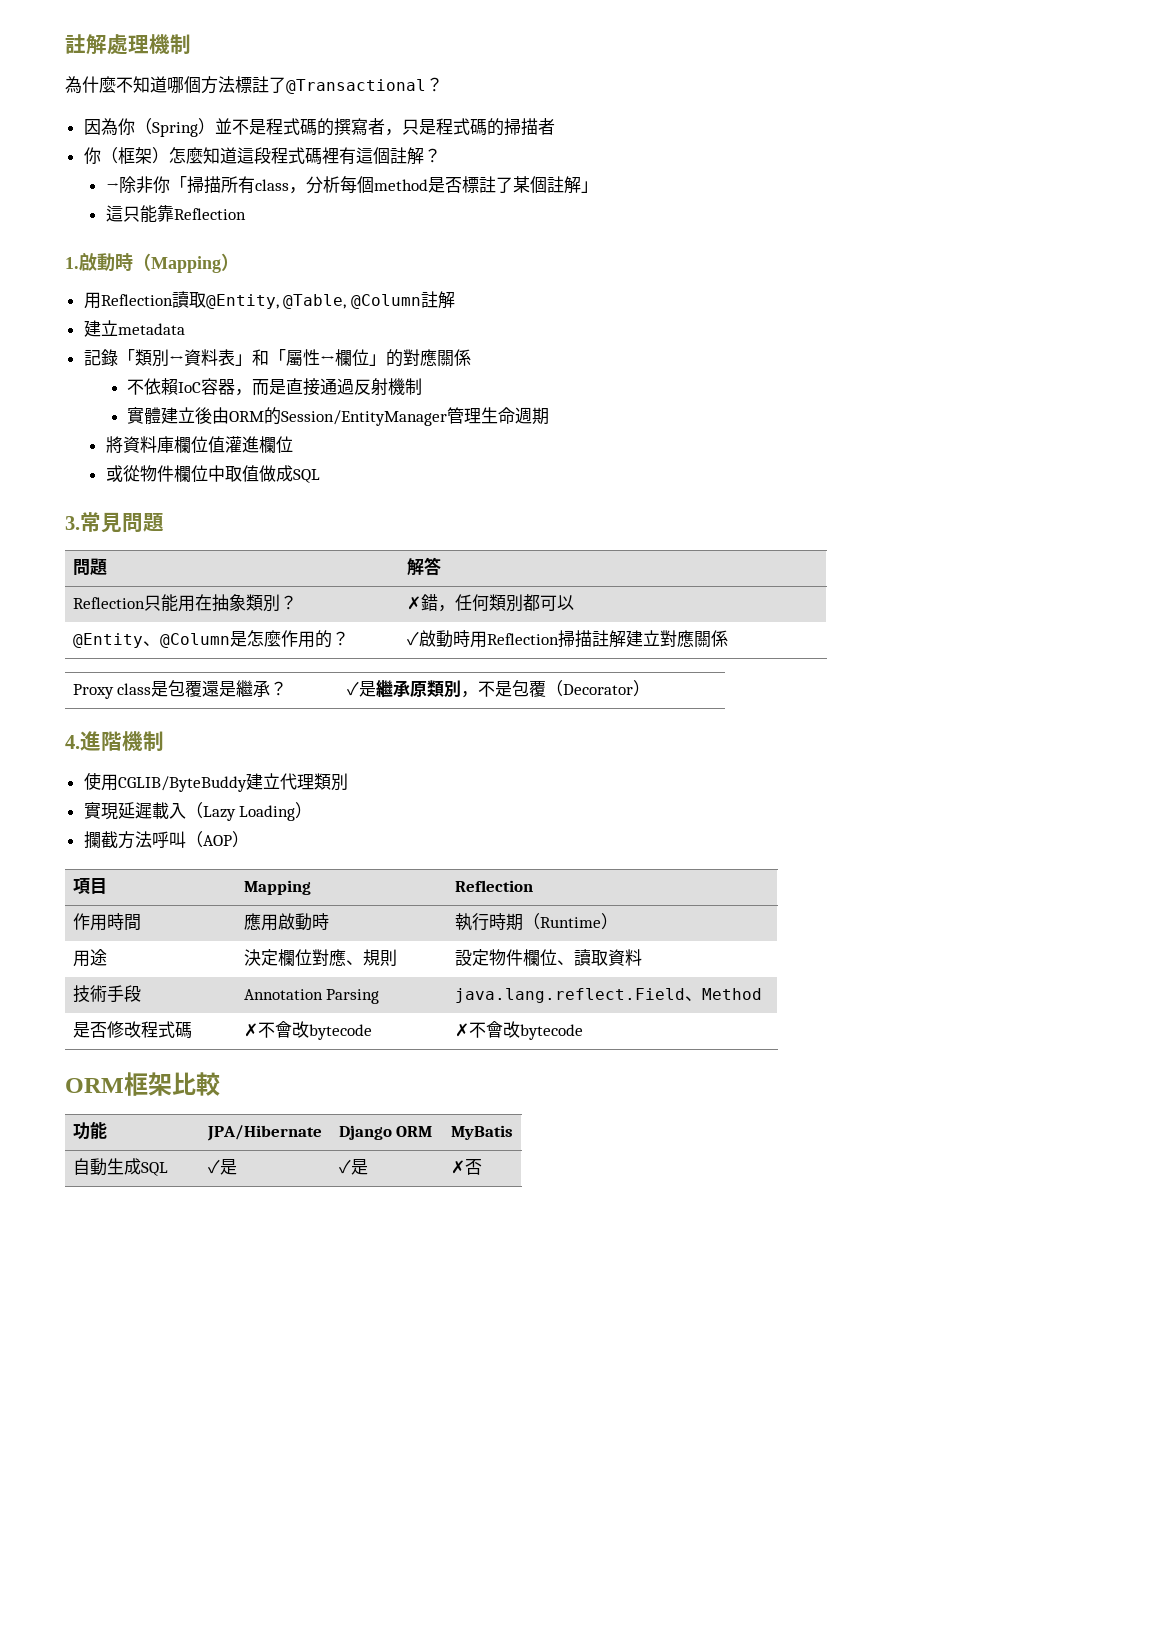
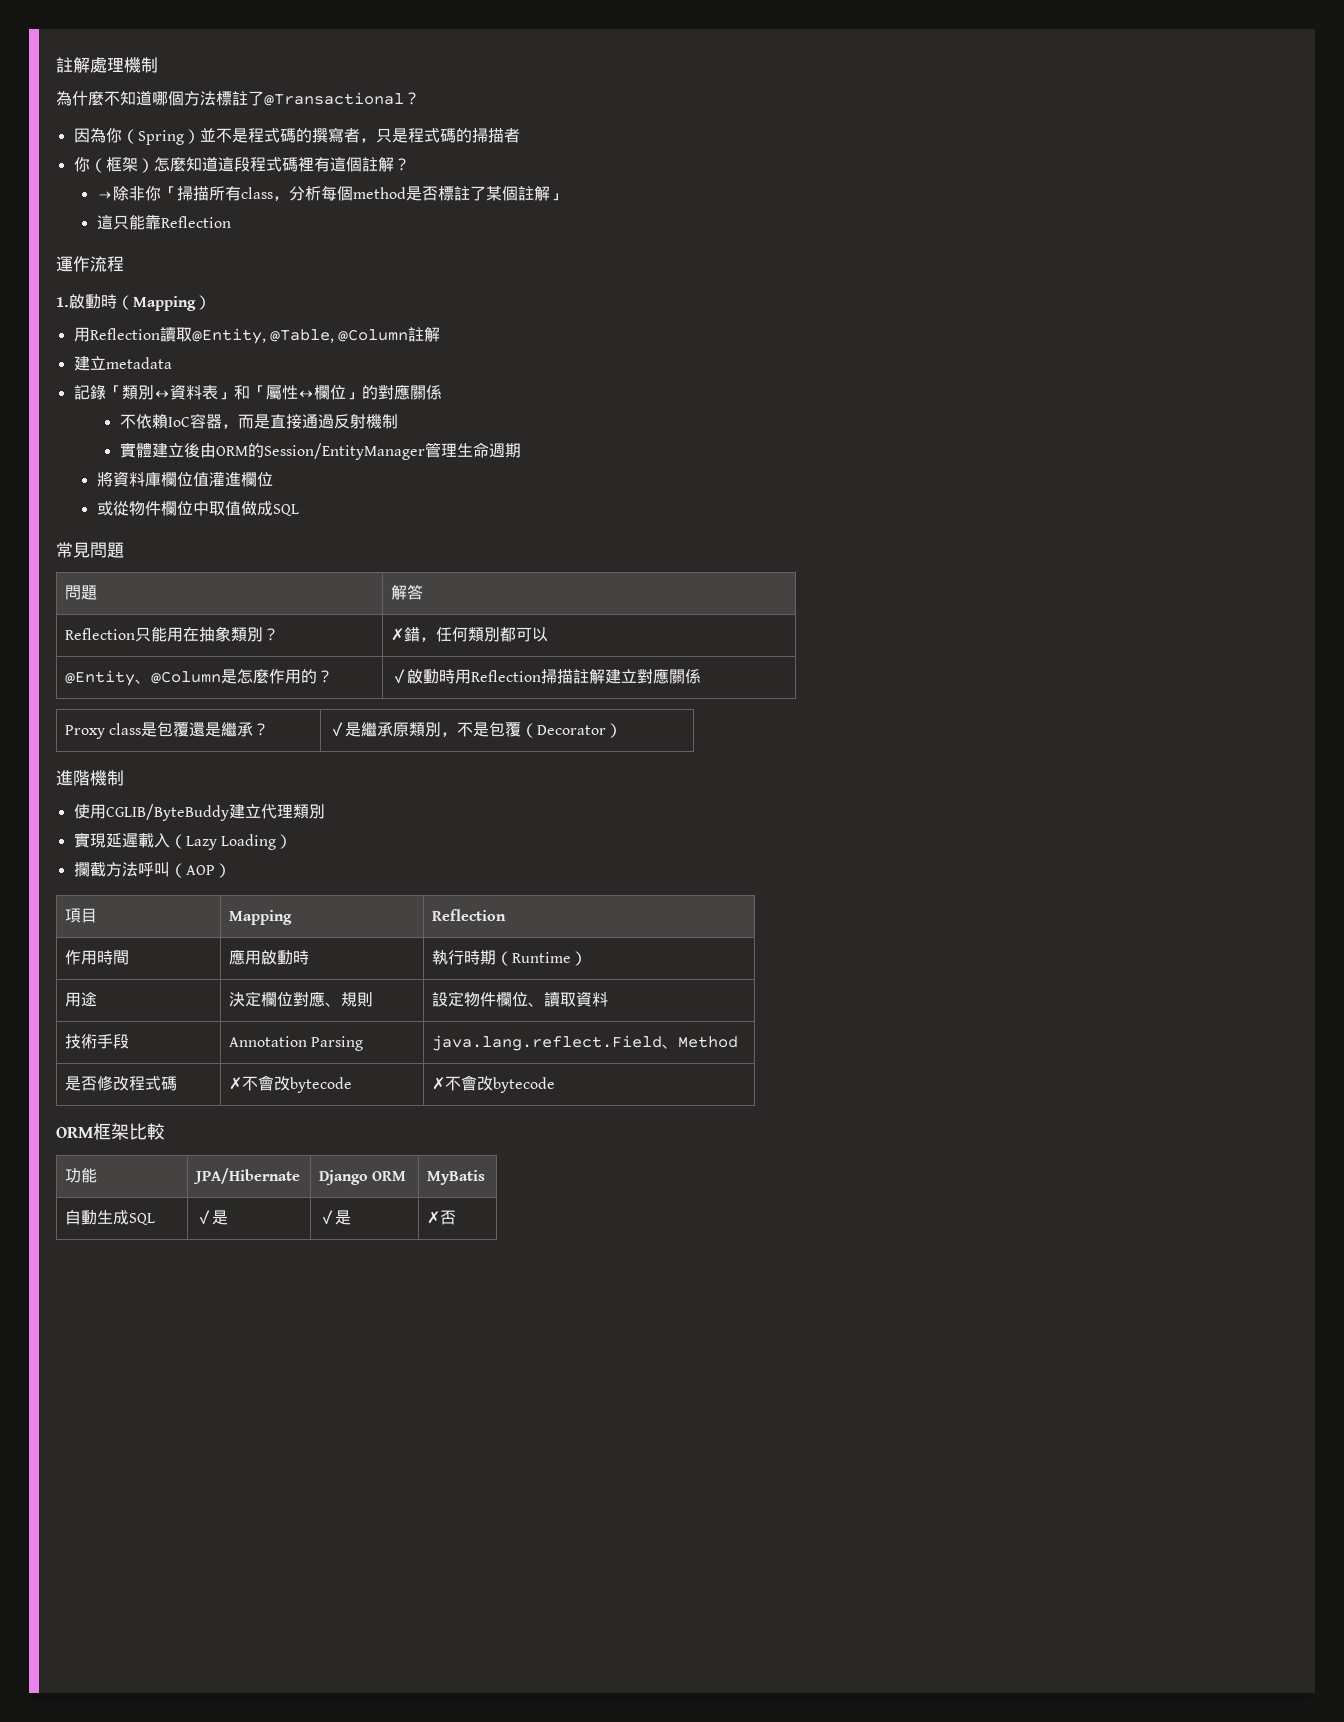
(246, 214) none -> [56,256,124,272] // 運作流程
[65,516,80,530] 3. -> (299, 510) none
[65,735,80,749] 4. -> (623, 730) none

